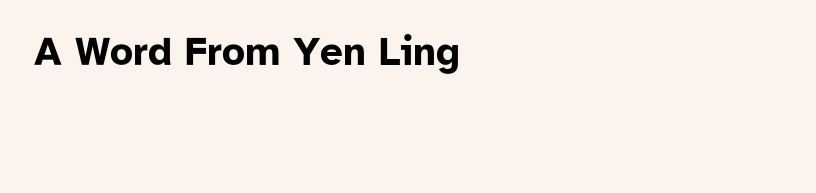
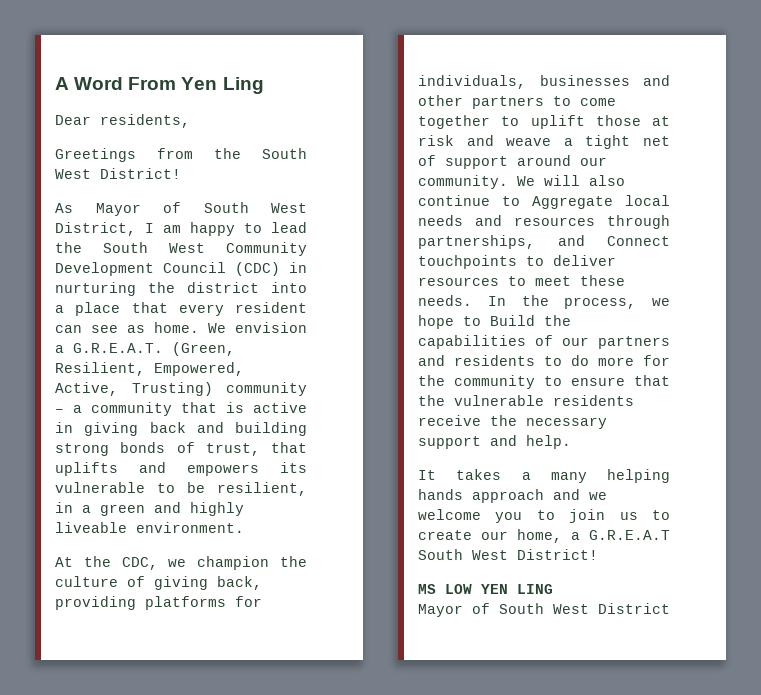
(461, 54) none -> [55,114,190,128] [55,148,307,162] [55,168,181,179] [55,202,307,216] [55,222,307,236] [55,242,307,256] [55,262,307,276] [55,282,307,296] [55,302,307,316] [55,322,307,333] [55,342,235,356] [55,362,244,376] [55,382,307,396] [55,402,307,416] [55,422,307,436] [55,442,307,456] [55,462,307,476] [55,482,307,496] [55,502,244,516] [55,522,244,533] [55,556,307,570] [55,576,262,590] [55,596,262,610] [418,75,670,89] [418,95,616,109] [418,115,670,129] [418,135,670,149] [418,155,607,169] [418,175,625,189] [418,195,670,209] [418,215,670,229] [418,235,670,249] [418,255,616,269] [418,275,625,286] [418,295,670,309] [418,315,571,329] [418,335,670,349] [418,355,670,366] [418,375,670,389] [418,395,634,406] [418,415,607,429] [418,435,571,449] [418,469,670,483] [418,489,607,503] [418,509,670,523] [418,529,670,543] [418,549,598,560] [418,584,553,594] [418,603,670,617] // Dear residents, // Greetings from the South West District! // As Mayor of South West District, I am happy to lead the South West Community Development Council (CDC) in nurturing the district into a place that every resident can see as home. We envision a G.R.E.A.T. (Green, Resilient, Empowered, Active, Trusting) community – a community that is active in giving back and building strong bonds of trust, that uplifts and empowers its vulnerable to be resilient, in a green and highly liveable environment. // At the CDC, we champion the culture of giving back, providing platforms for individuals, businesses and other partners to come together to uplift those at risk and weave a tight net of support around our community. We will also continue to Aggregate local needs and resources through partnerships, and Connect touchpoints to deliver resources to meet these needs. In the process, we hope to Build the capabilities of our partners and residents to do more for the community to ensure that the vulnerable residents receive the necessary support and help. // It takes a many helping hands approach and we welcome you to join us to create our home, a G.R.E.A.T South West District! // MS LOW YEN LING // Mayor of South West District

